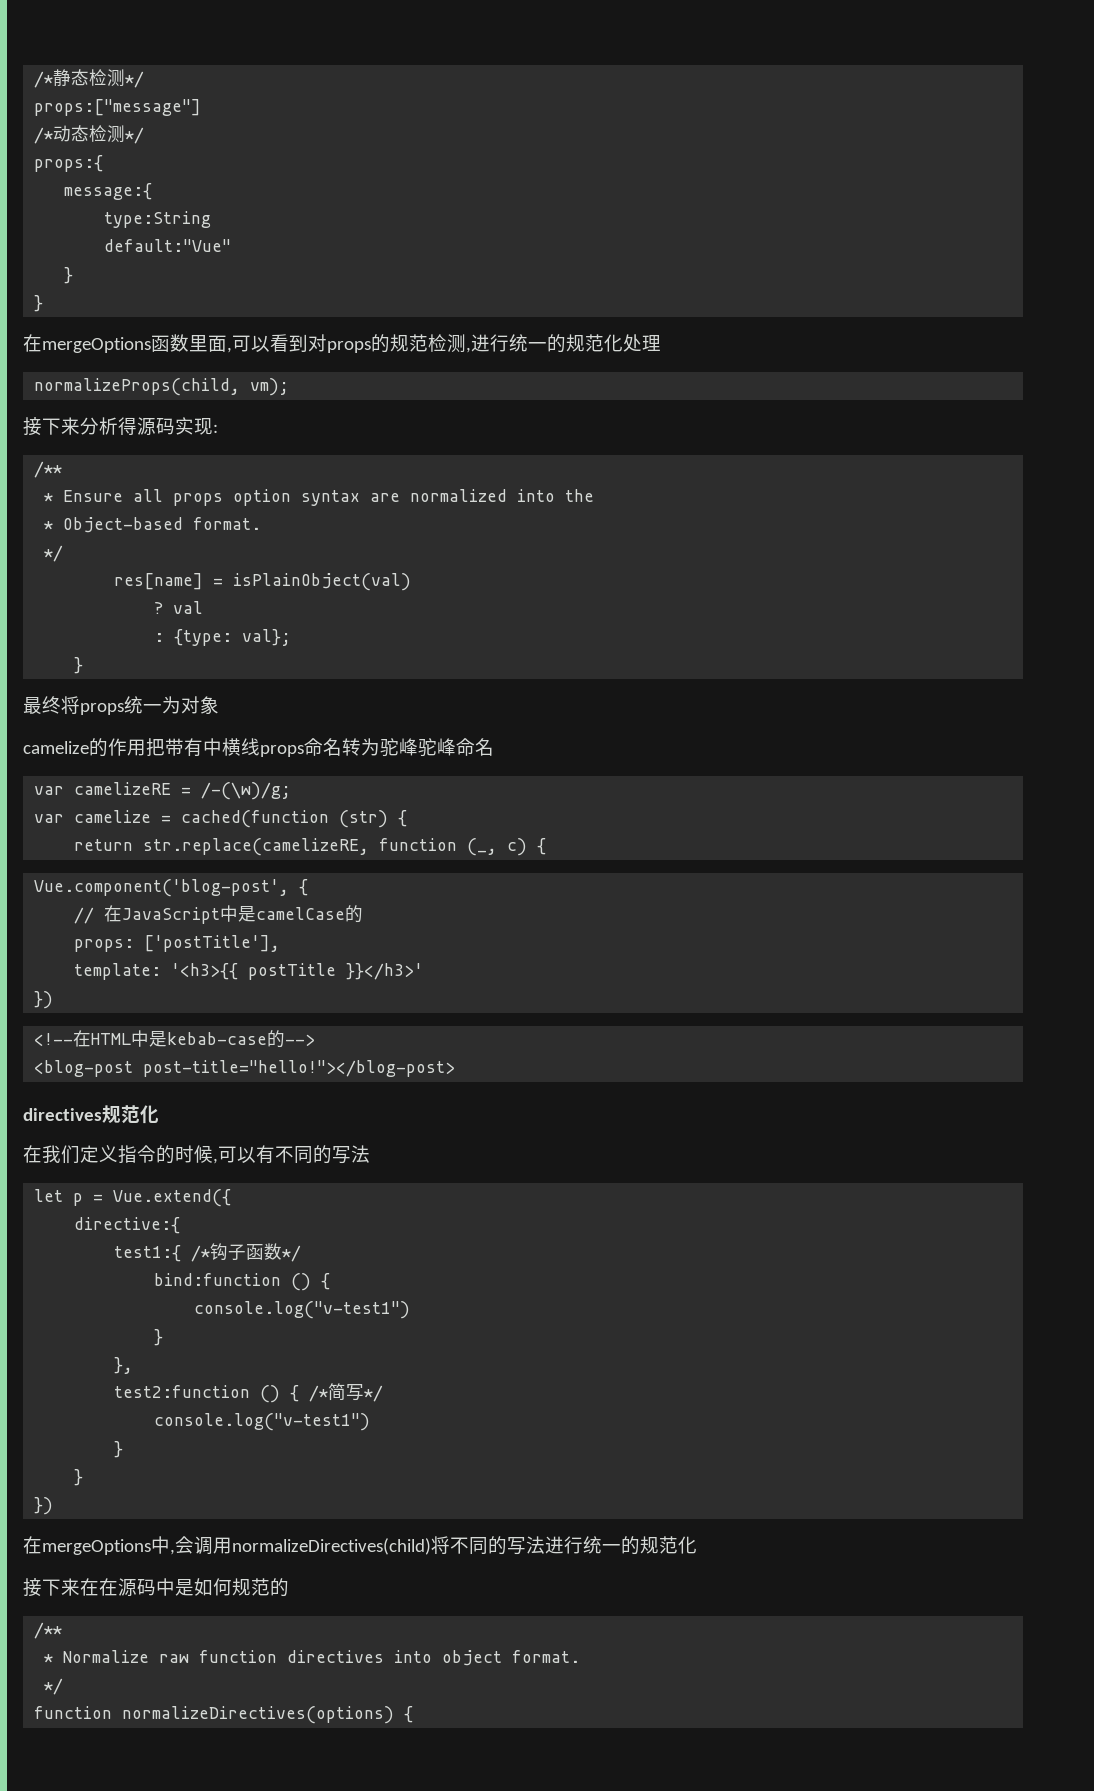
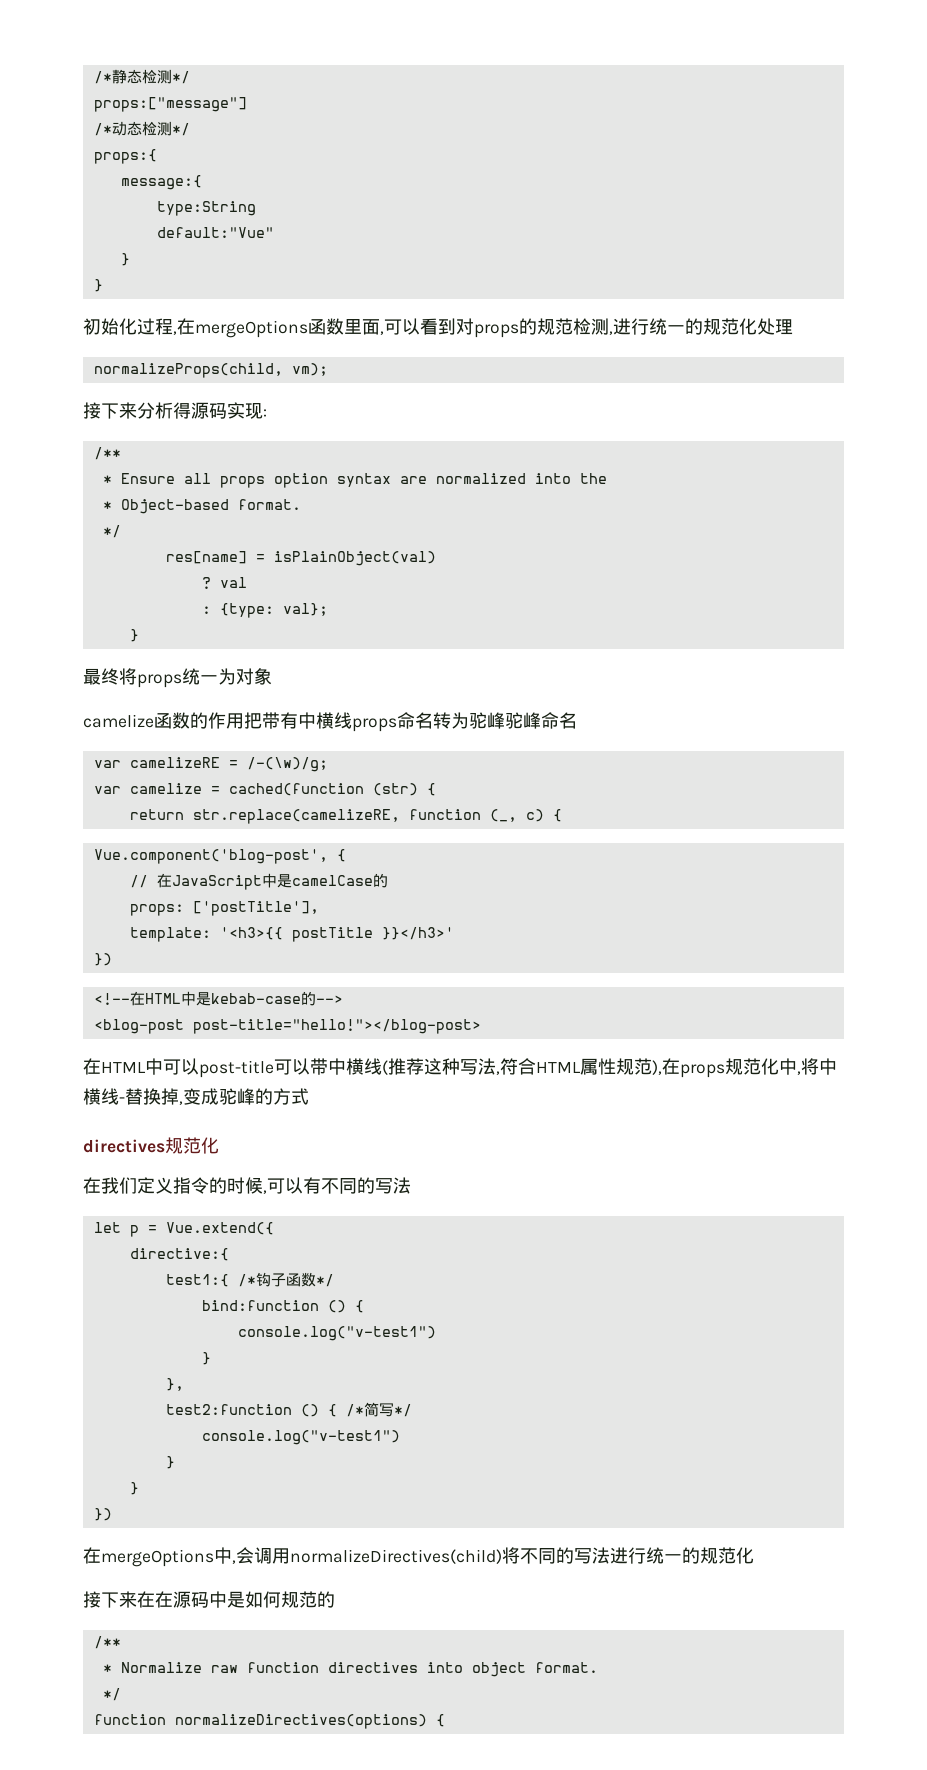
(44, 303) none -> [83,318,177,335] 初始化过程,
(89, 747) none -> [154,712,190,729] 函数
(456, 1068) none -> [83,1058,837,1078] [83,1088,309,1105] // 在HTML中可以post-title可以带中横线(推荐这种写法,符合HTML属性规范),在props规范化中,将中横线-替换掉,变成驼峰的方式

